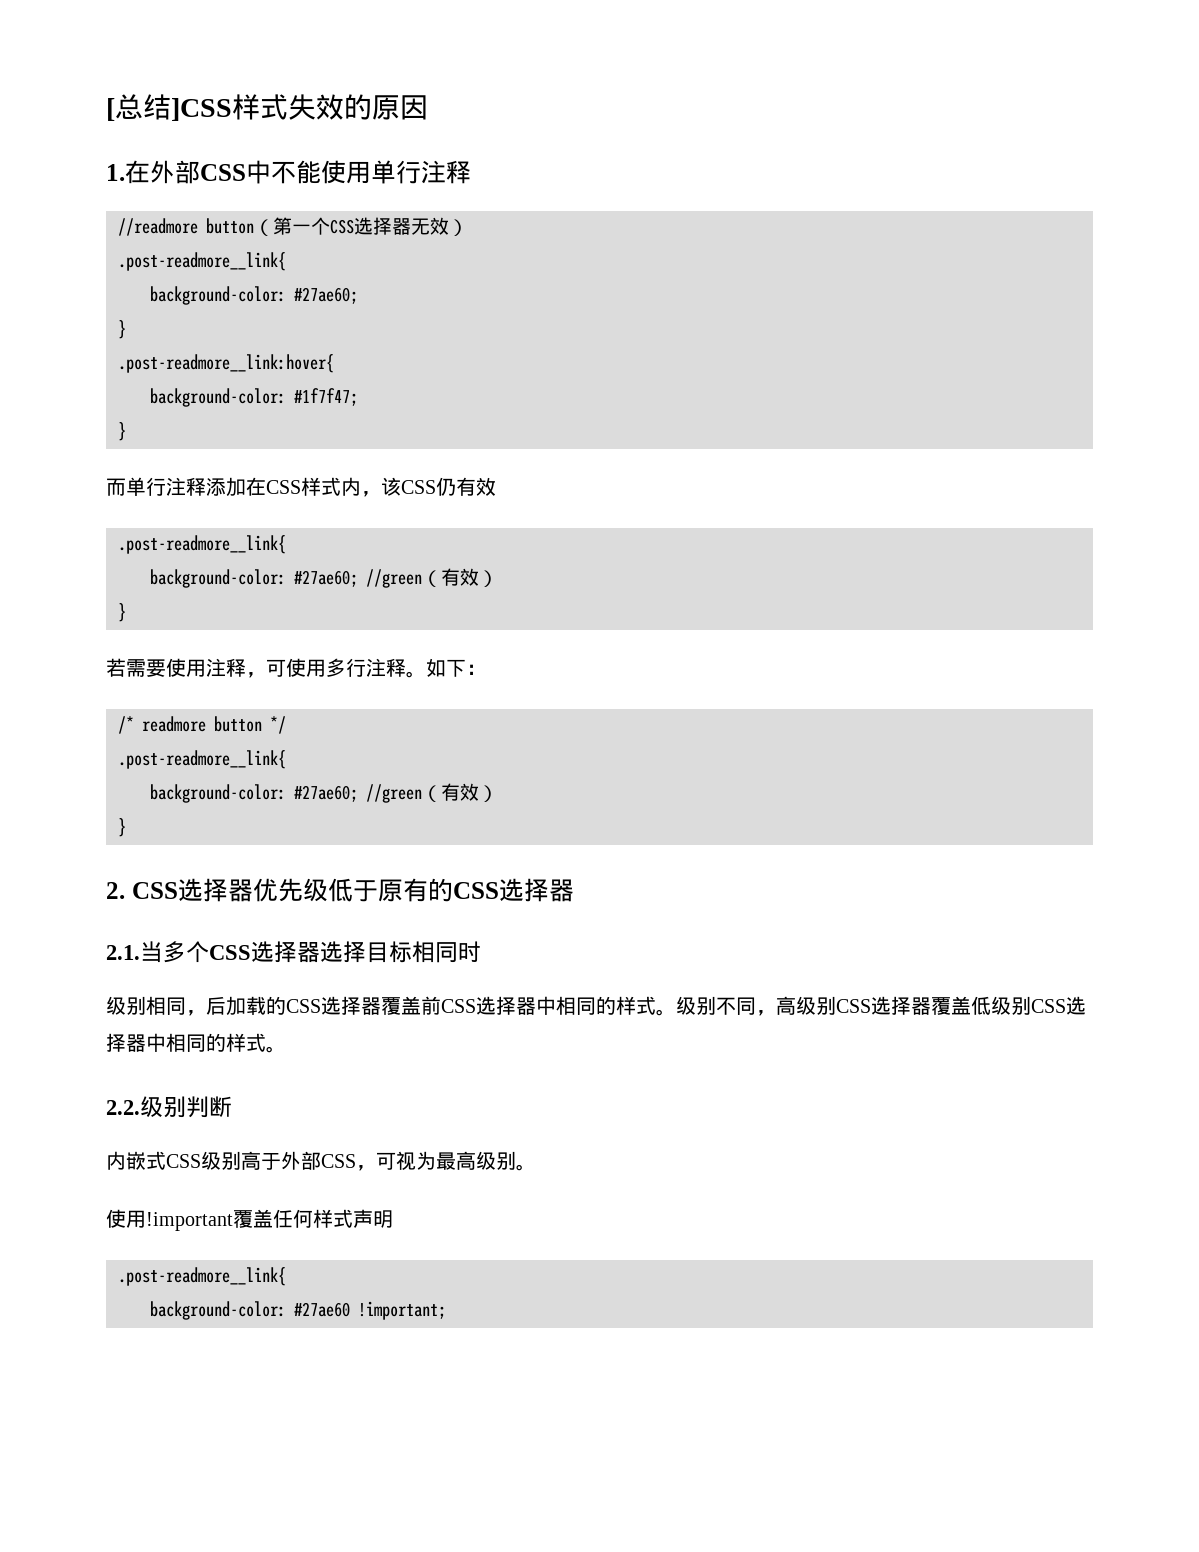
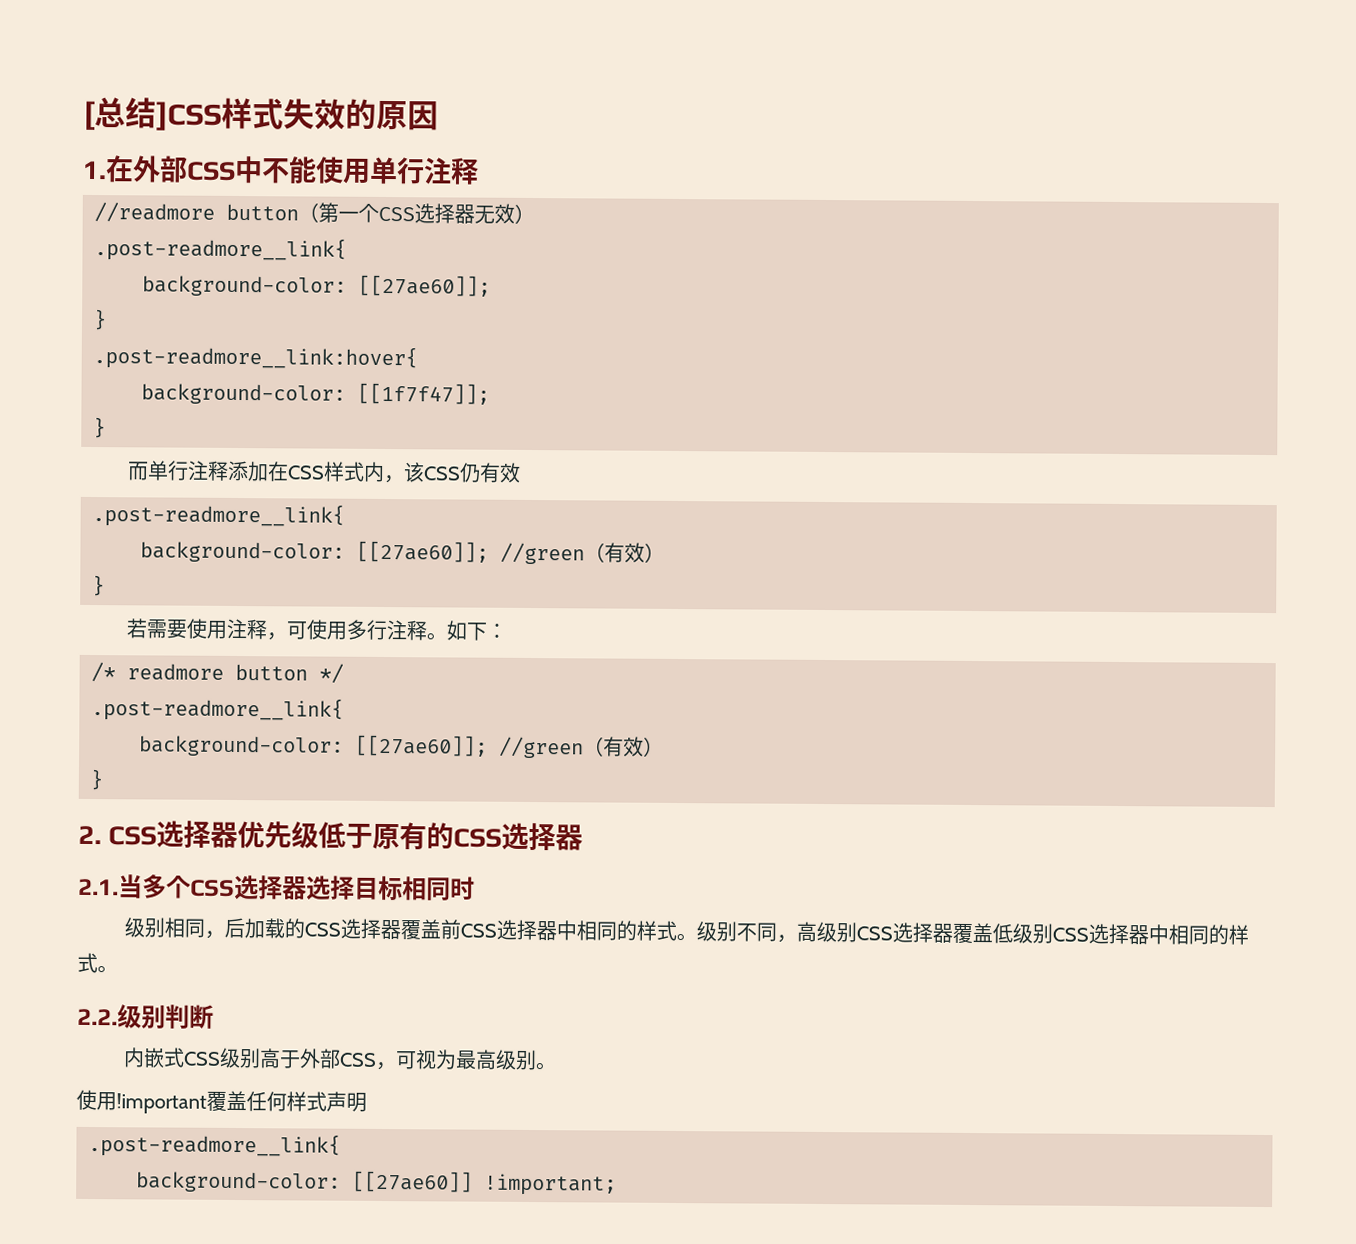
[294,287,358,304] #27ae60; -> [358,274,491,297] [[27ae60]];
[294,388,358,406] #1f7f47; -> [357,382,490,405] [[1f7f47]];
[294,570,358,587] #27ae60; -> [356,540,489,563] [[27ae60]];
[294,785,358,802] #27ae60; -> [355,734,488,757] [[27ae60]];
[294,1302,350,1317] #27ae60 -> [352,1170,473,1193] [[27ae60]]

